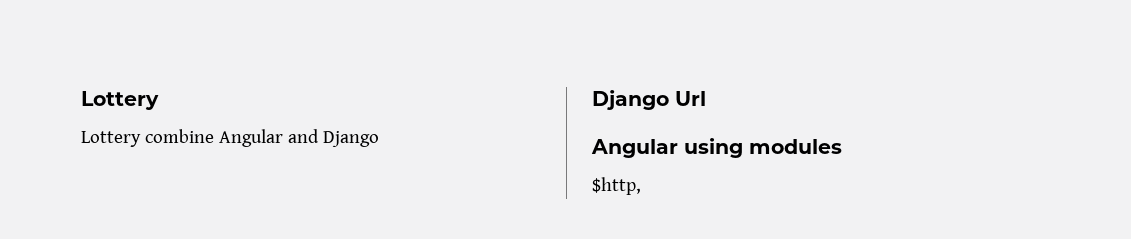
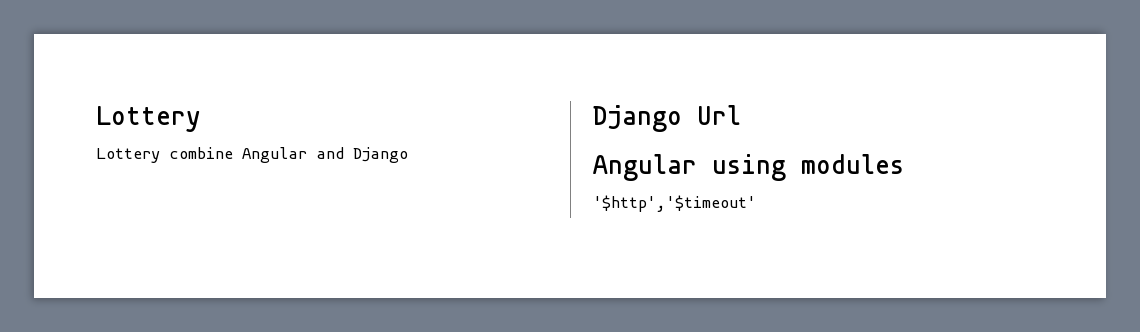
[592,177,641,195] $http, -> [593,195,756,212] '$http','$timeout'

